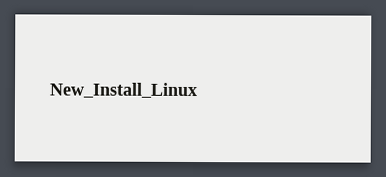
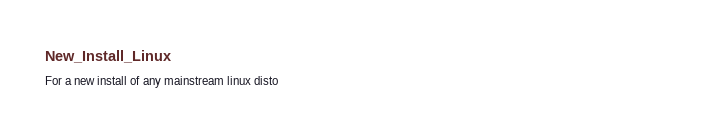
(198, 90) none -> [45,76,278,88] // For a new install of any mainstream linux disto

